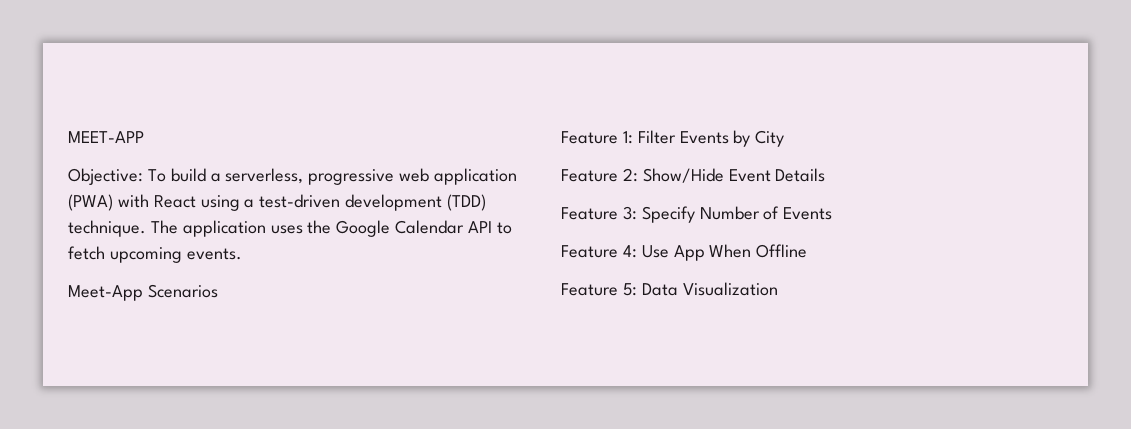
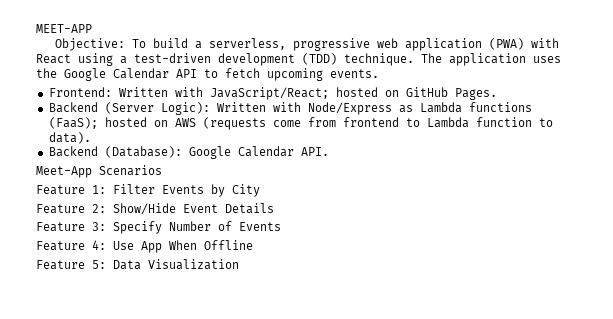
(242, 254) none -> [48,87,497,100] [48,102,532,115] [48,117,553,130] [48,132,91,144] [48,146,329,159] // Frontend: Written with JavaScript/React; hosted on GitHub Pages. // Backend (Server Logic): Written with Node/Express as Lambda functions (FaaS); hosted on AWS (requests come from frontend to Lambda function to data). // Backend (Database): Google Calendar API.

